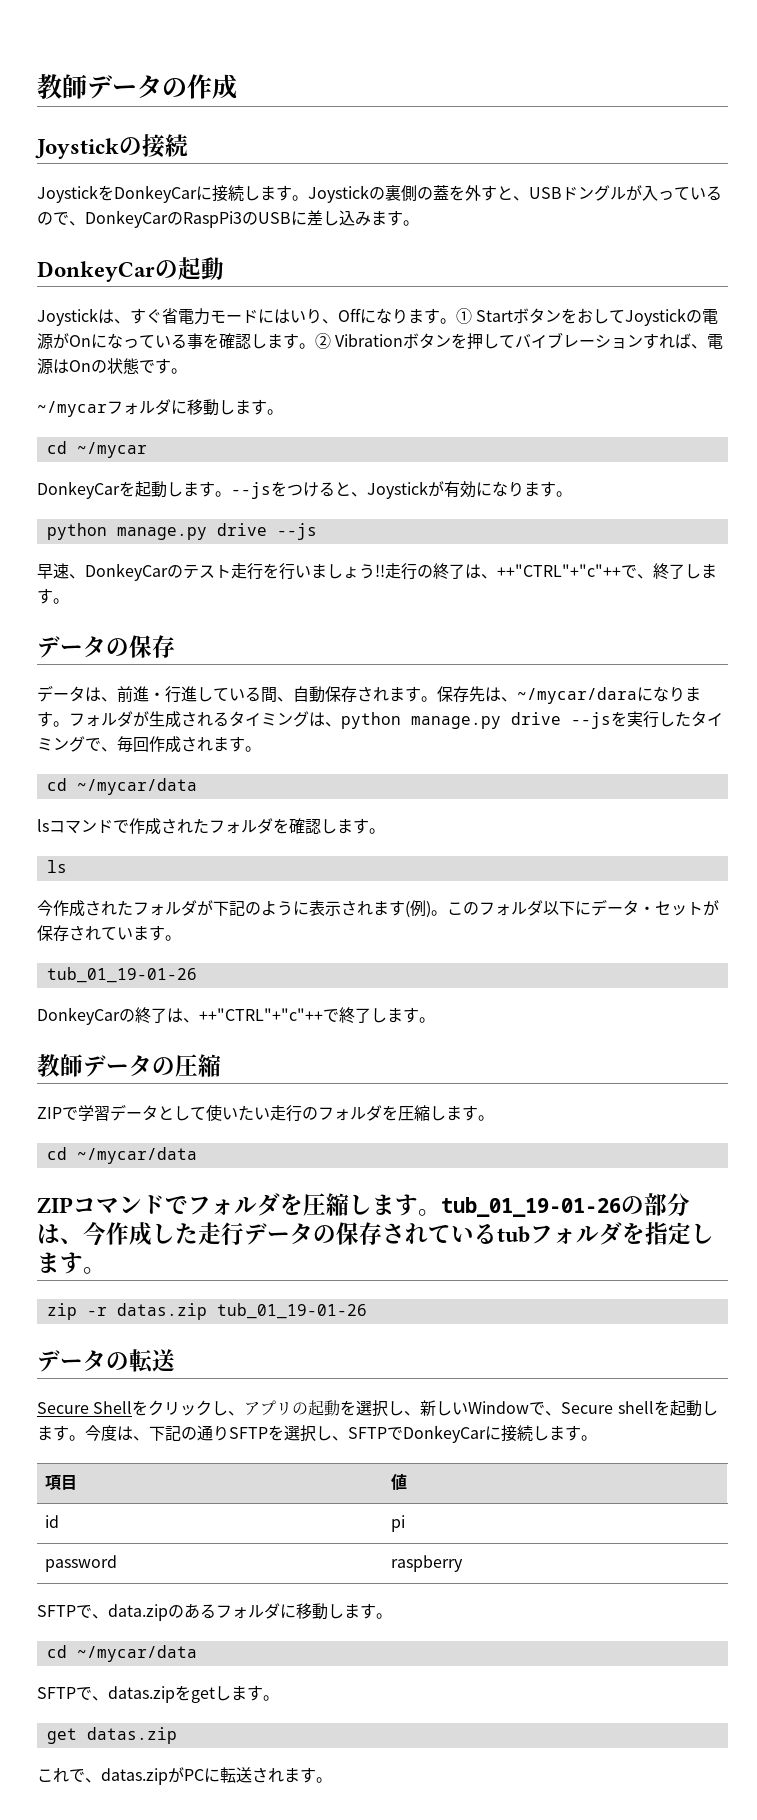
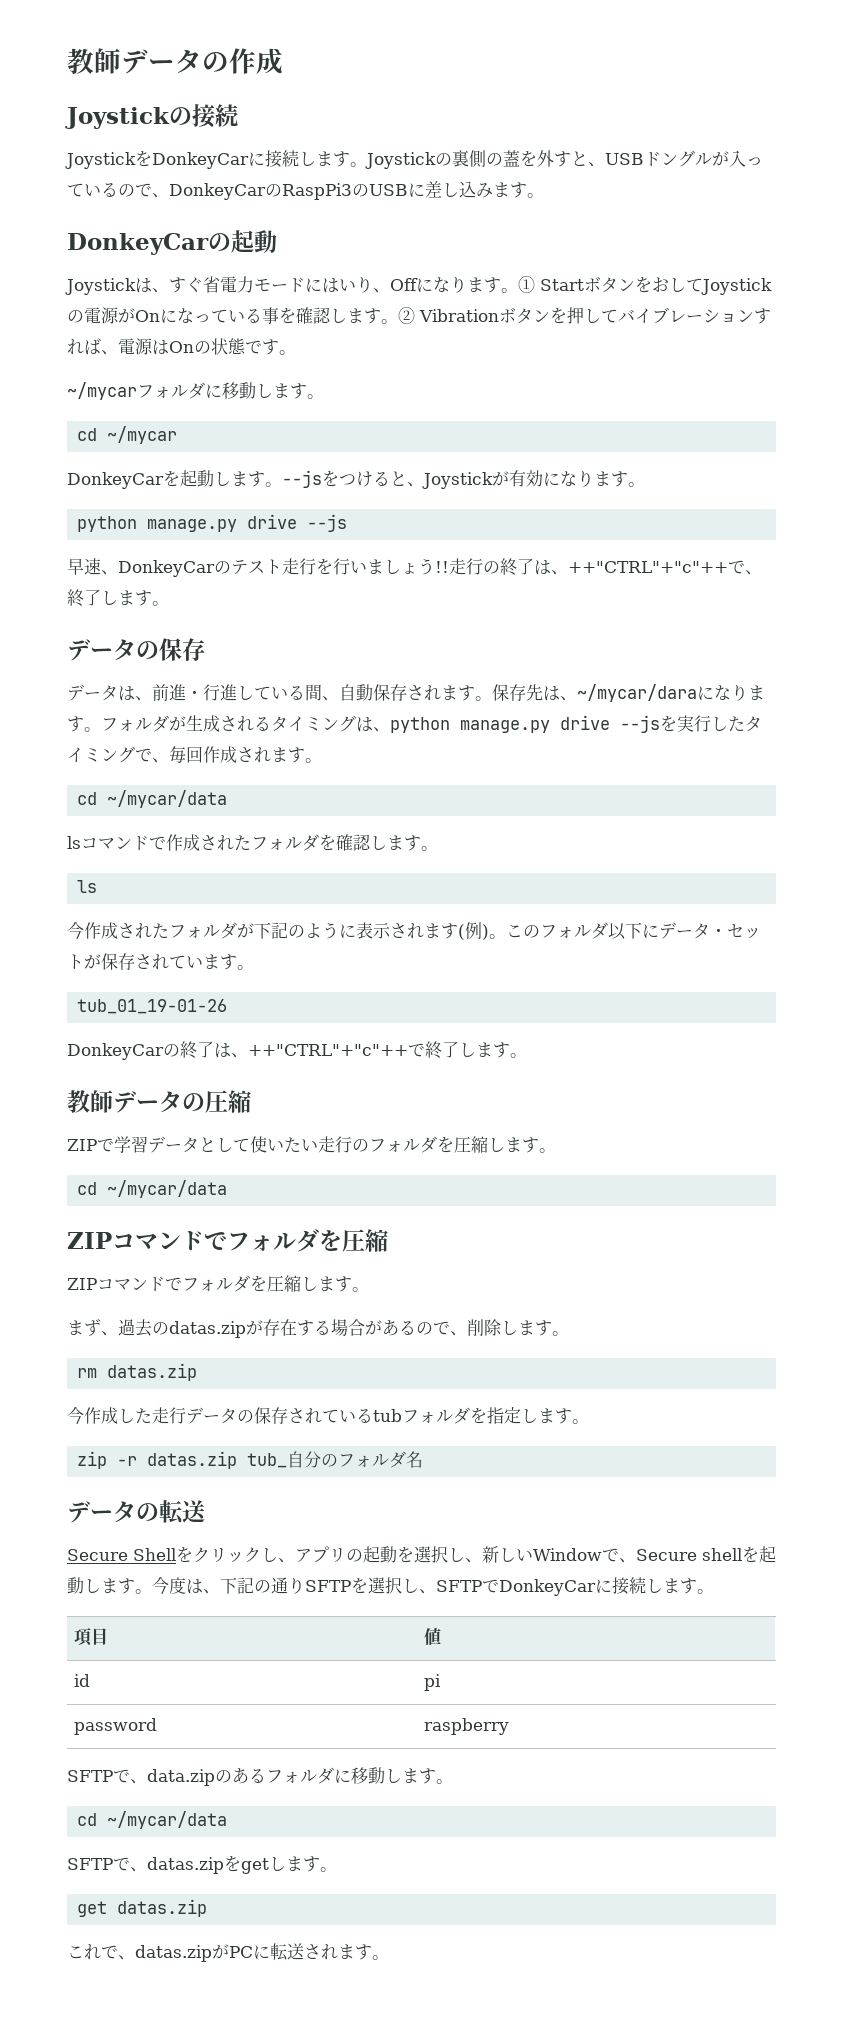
[349,1193,690,1217] [37,1224,83,1244] します。tub_01_19-01-26の部分は、 -> [67,1275,369,1292] [67,1319,569,1338] [77,1363,198,1381] // ZIPコマンドでフォルダを圧縮します。 // まず、過去のdatas.zipが存在する場合があるので、削除します。 // rm datas.zip //
[216,1303,367,1319] tub_01_19-01-26 -> [247,1451,424,1468] tub_自分のフォルダ名

